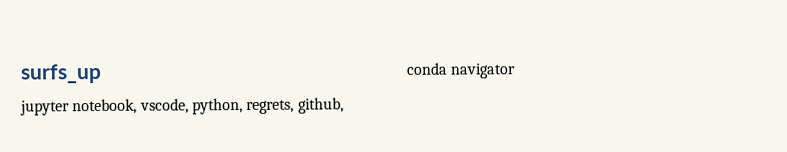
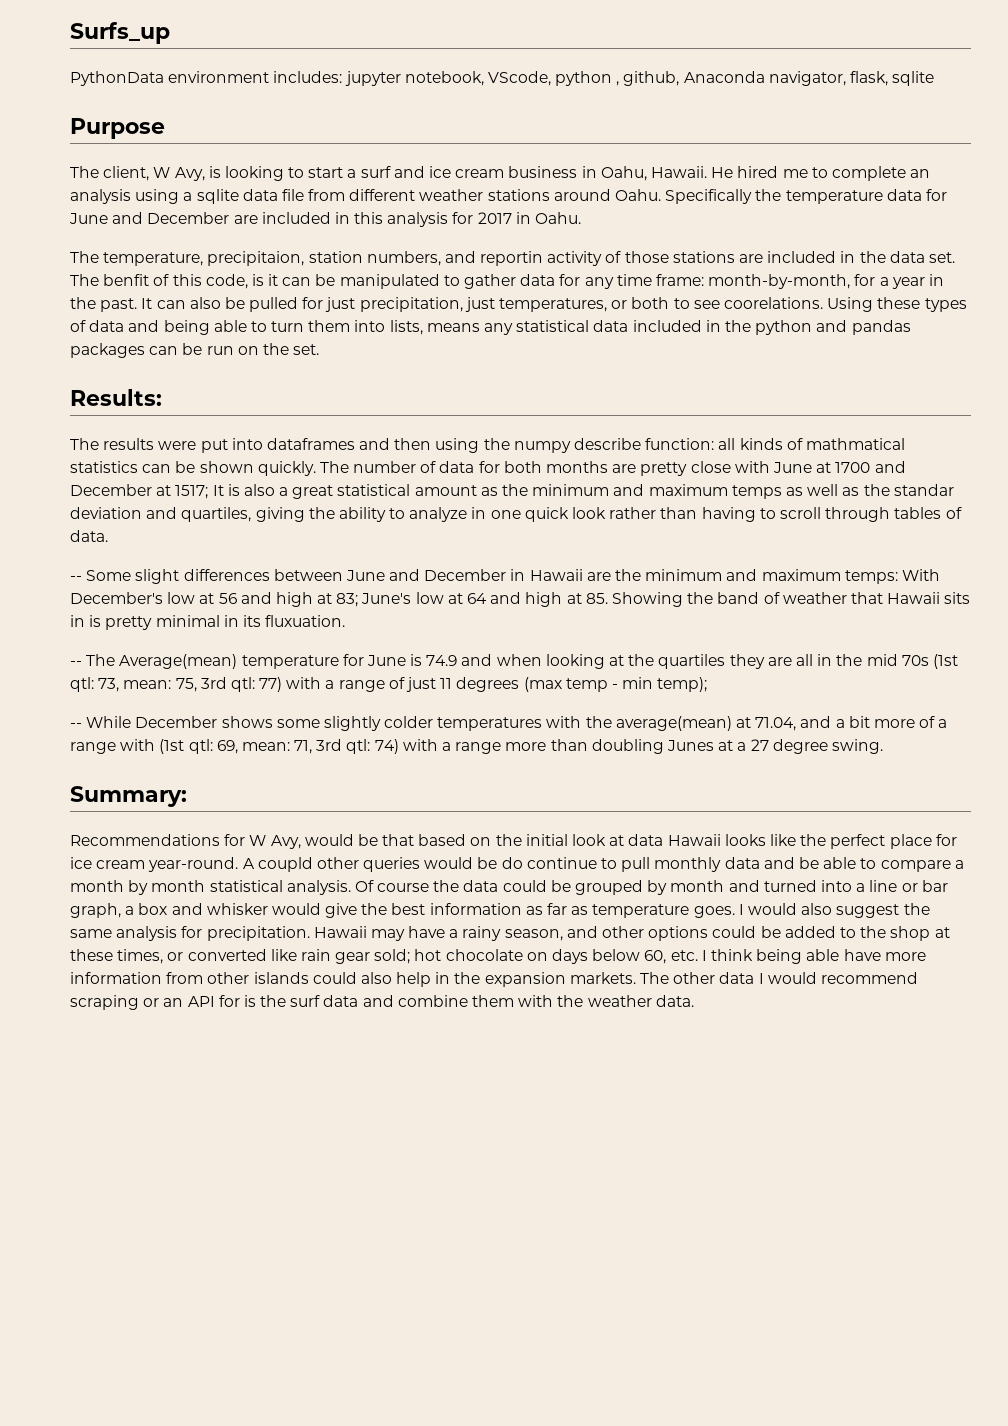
[20,63,102,84] [20,97,344,116] [406,62,517,79] surfs_up // jupyter notebook, vscode, python, regrets, github, conda navigator -> [70,22,170,44] [70,71,935,86] [70,118,165,139] [70,166,931,181] [70,189,947,204] [69,212,582,227] [70,251,955,266] [70,274,944,289] [70,297,967,312] [70,320,911,335] [70,343,320,358] [70,389,162,406] [70,438,905,453] [70,461,906,476] [70,484,954,499] [70,507,962,522] [70,530,108,542] [70,569,940,584] [70,592,971,607] [70,615,346,630] [70,654,958,669] [70,677,708,692] [70,716,948,731] [70,739,883,754] [70,786,187,807] [70,834,957,849] [70,857,964,872] [70,880,948,895] [70,903,930,918] [70,926,950,941] [70,949,926,964] [70,972,918,987] [70,995,694,1010] Surfs_up // PythonData environment includes: jupyter notebook, VScode, python , github, Anaconda navigator, flask, sqlite // Purpose // The client, W Avy, is looking to start a surf and ice cream business in Oahu, Hawaii. He hired me to complete an analysis using a sqlite data file from different weather stations around Oahu. Specifically the temperature data for June and December are included in this analysis for 2017 in Oahu. // The temperature, precipitaion, station numbers, and reportin activity of those stations are included in the data set. The benfit of this code, is it can be manipulated to gather data for any time frame: month-by-month, for a year in the past. It can also be pulled for just precipitation, just temperatures, or both to see coorelations. Using these types of data and being able to turn them into lists, means any statistical data included in the python and pandas packages can be run on the set. // Results: // The results were put into dataframes and then using the numpy describe function: all kinds of mathmatical statistics can be shown quickly. The number of data for both months are pretty close with June at 1700 and December at 1517; It is also a great statistical amount as the minimum and maximum temps as well as the standar deviation and quartiles, giving the ability to analyze in one quick look rather than having to scroll through tables of data. // -- Some slight differences between June and December in Hawaii are the minimum and maximum temps: With December's low at 56 and high at 83; June's low at 64 and high at 85. Showing the band of weather that Hawaii sits in is pretty minimal in its fluxuation. // -- The Average(mean) temperature for June is 74.9 and when looking at the quartiles they are all in the mid 70s (1st qtl: 73, mean: 75, 3rd qtl: 77) with a range of just 11 degrees (max temp - min temp); // -- While December shows some slightly colder temperatures with the average(mean) at 71.04, and a bit more of a range with (1st qtl: 69, mean: 71, 3rd qtl: 74) with a range more than doubling Junes at a 27 degree swing. // Summary: // Recommendations for W Avy, would be that based on the initial look at data Hawaii looks like the perfect place for ice cream year-round. A coupld other queries would be do continue to pull monthly data and be able to compare a month by month statistical analysis. Of course the data could be grouped by month and turned into a line or bar graph, a box and whisker would give the best information as far as temperature goes. I would also suggest the same analysis for precipitation. Hawaii may have a rainy season, and other options could be added to the shop at these times, or converted like rain gear sold; hot chocolate on days below 60, etc. I think being able have more information from other islands could also help in the expansion markets. The other data I would recommend scraping or an API for is the surf data and combine them with the weather data.

